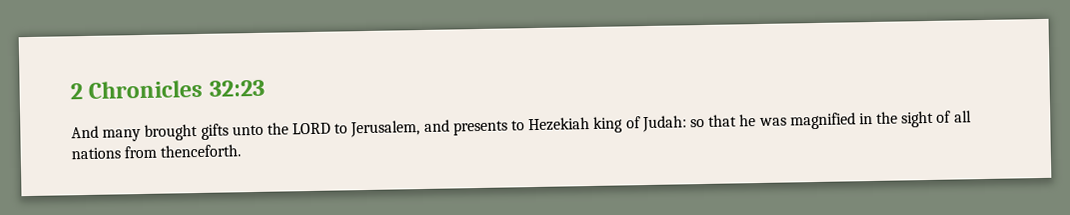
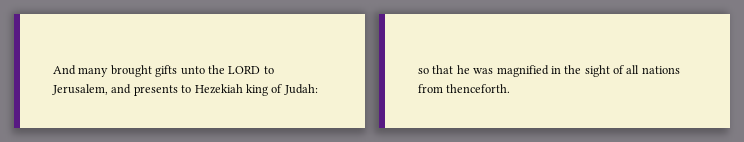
[70,79,265,100] 2 Chronicles 32:23 // -> (53, 70) none

